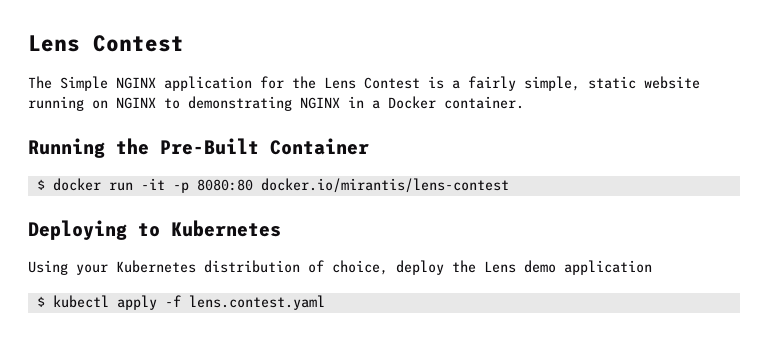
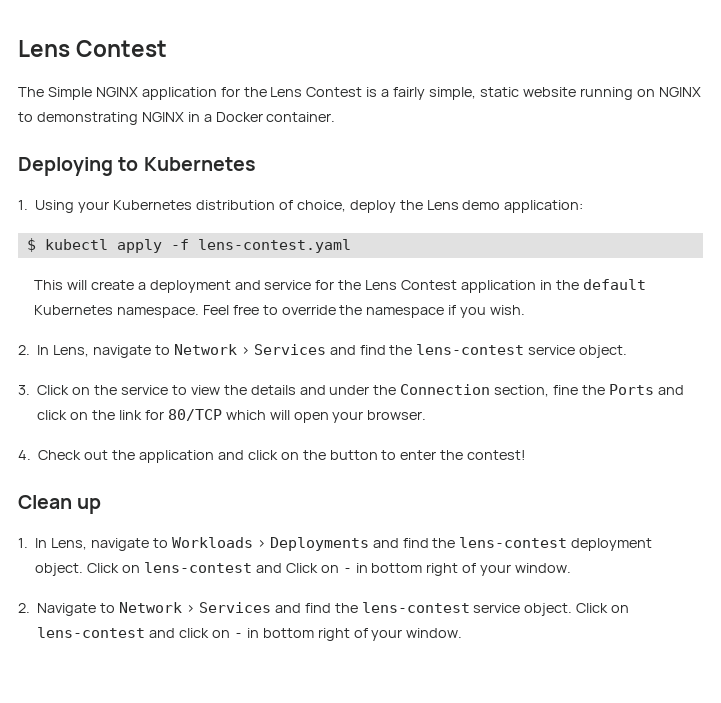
[28,138,369,158] [36,178,509,193] // Running the Pre-Built Container // $ docker run -it -p 8080:80 docker.io/mirantis/lens-contest -> (336, 117) none
(281, 228) none -> [18,200,28,210] 1.
[564,260,652,275] application -> [504,200,584,213] application:
[188,295,325,310] lens.contest.yaml -> [197,239,351,253] [33,279,646,293] [33,305,526,318] [18,344,628,358] [18,384,684,397] [37,409,427,423] [18,450,527,463] [18,495,102,514] [18,537,653,551] [35,562,572,576] [18,602,630,616] [37,627,463,641] lens-contest.yaml // This will create a deployment and service for the Lens Contest application in the default Kubernetes namespace. Feel free to override the namespace if you wish. // 2. In Lens, navigate to Network > Services and find the lens-contest service object. // 3. Click on the service to view the details and under the Connection section, fine the Ports and click on the link for 80/TCP which will open your browser. // 4. Check out the application and click on the button to enter the contest! // Clean up // 1. In Lens, navigate to Workloads > Deployments and find the lens-contest deployment object. Click on lens-contest and Click on - in bottom right of your window. // 2. Navigate to Network > Services and find the lens-contest service object. Click on lens-contest and click on - in bottom right of your window.

